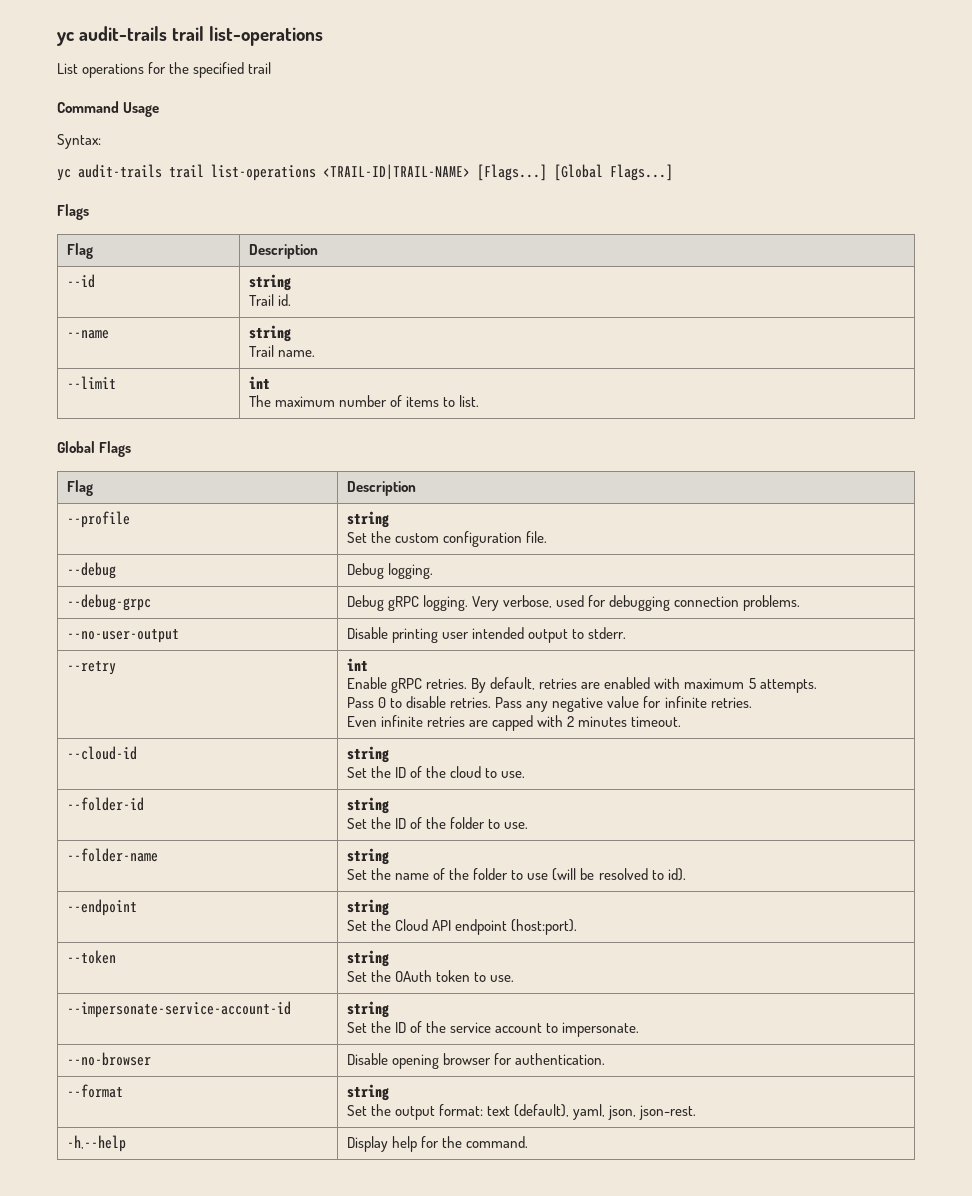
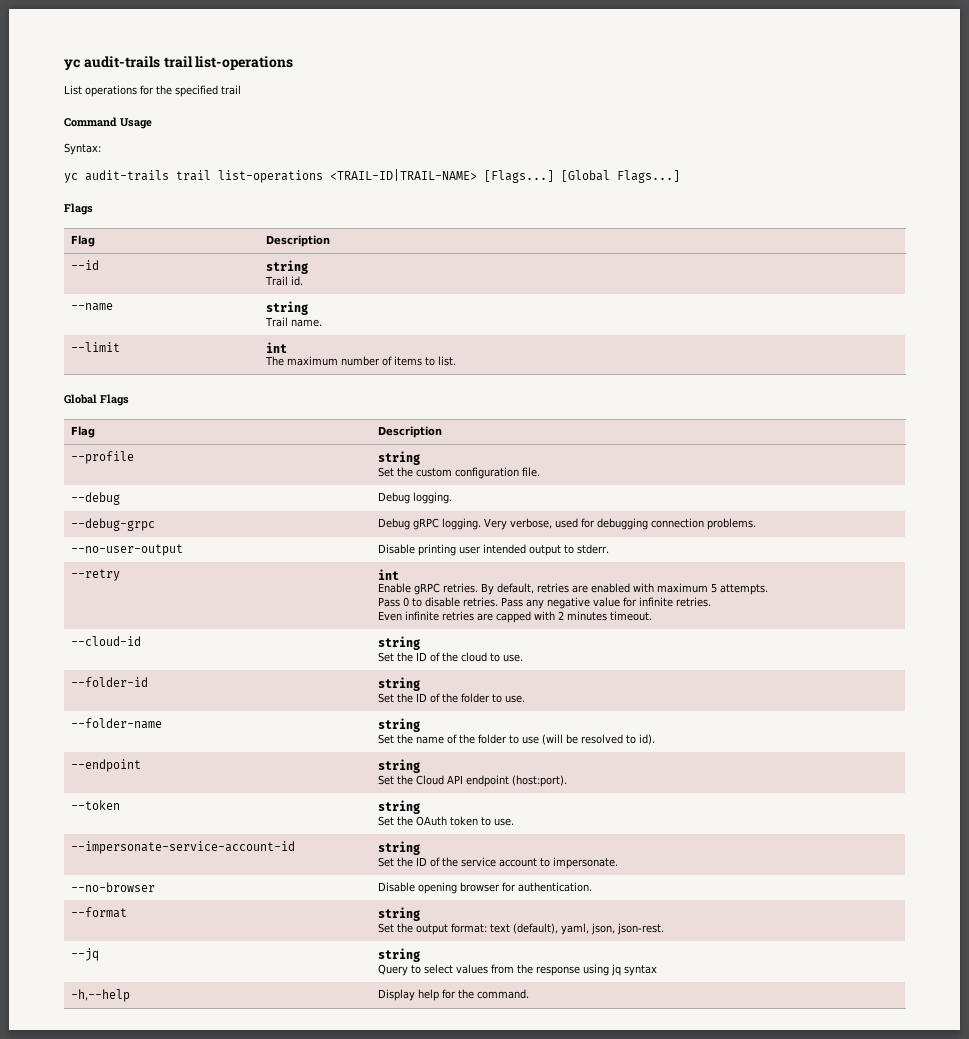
(697, 1112) none -> [70,948,99,961] [377,948,420,962] [377,964,657,976] // --jq | string // Query to select values from the response using jq syntax

